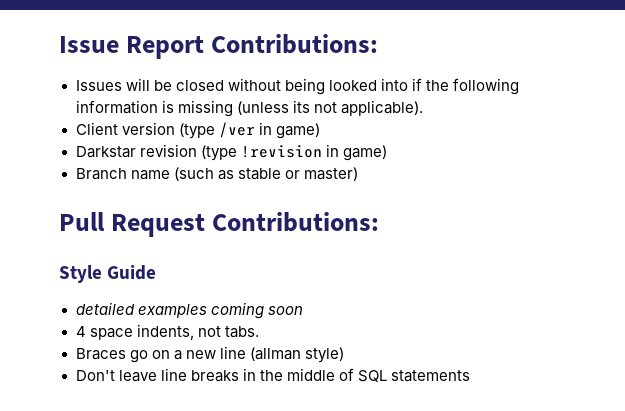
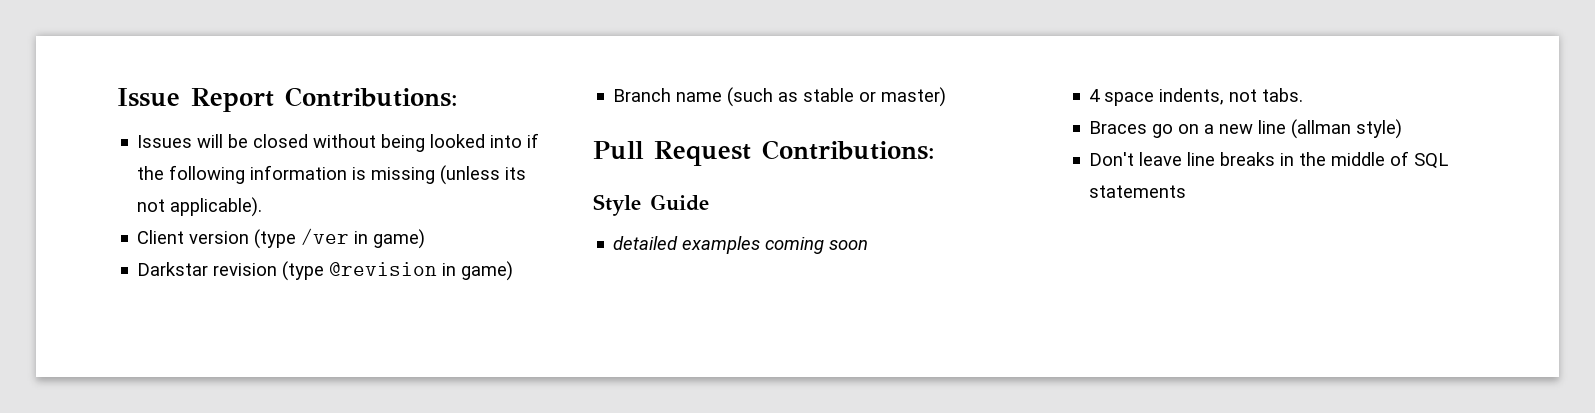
[240,145,322,158] !revision -> [329,262,438,276] @revision

